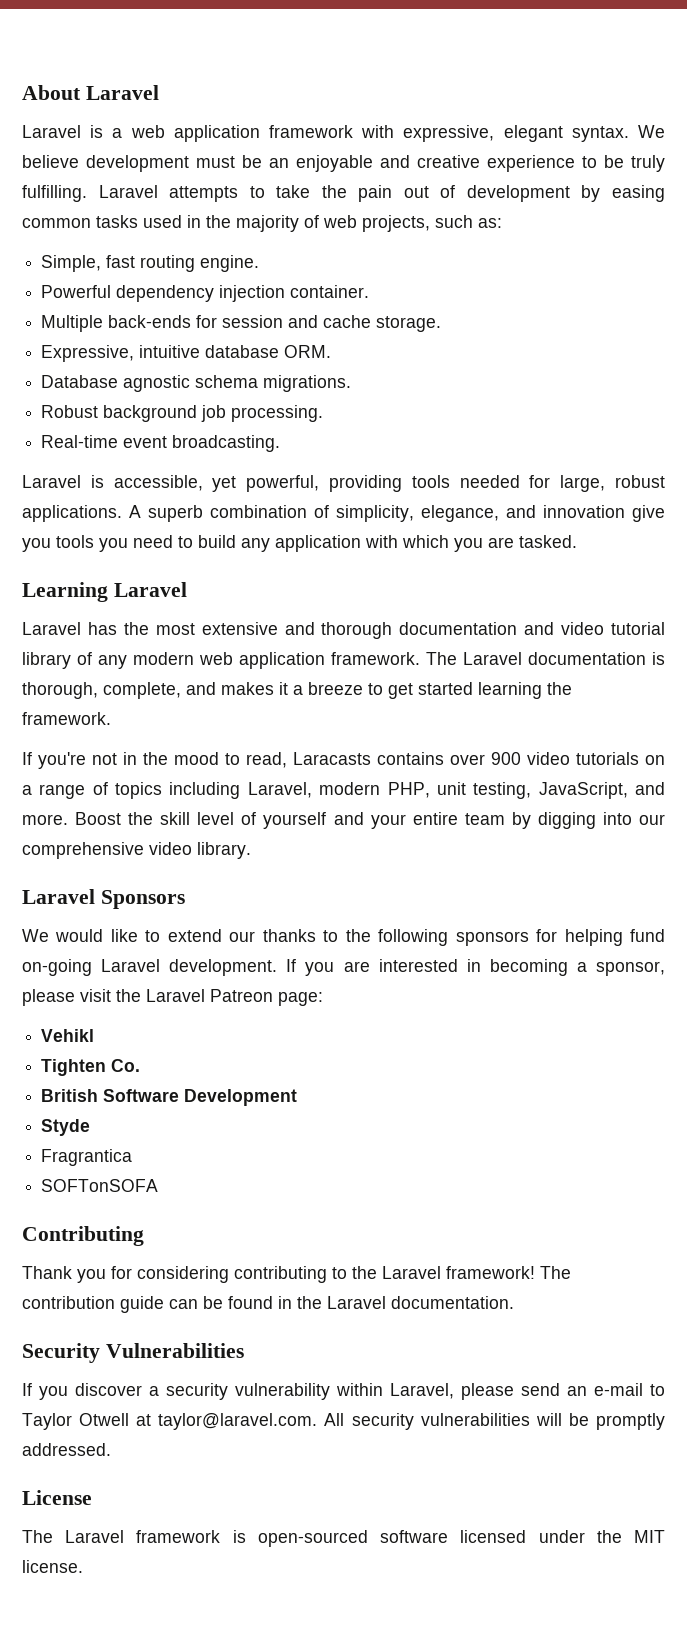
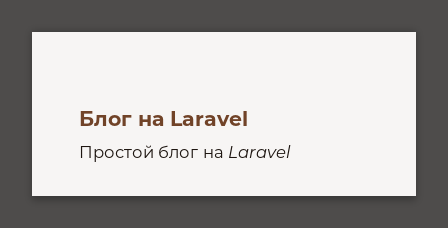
[22,85,159,100] [22,125,665,142] [22,155,665,172] [22,185,665,202] [22,215,502,232] [41,255,260,272] [41,285,370,302] [41,315,442,332] [41,345,332,362] [41,375,352,392] [41,405,324,422] [41,435,281,452] [22,475,665,492] [22,505,665,522] [22,535,577,552] [22,582,187,602] [22,622,665,639] [22,652,665,669] [22,682,572,699] [22,712,111,725] [22,752,665,769] [22,782,665,799] [22,812,665,829] [22,842,251,859] [22,889,185,909] [22,929,665,946] [22,959,666,976] [22,989,323,1006] [41,1029,95,1042] [41,1059,141,1076] [41,1089,298,1106] [41,1119,91,1136] [41,1149,133,1166] [41,1179,159,1192] [22,1226,144,1246] [22,1266,571,1283] [22,1296,514,1313] [22,1343,244,1363] [22,1383,665,1400] [22,1413,665,1430] [22,1443,111,1456] [22,1490,92,1505] [22,1530,665,1547] [22,1560,83,1573] About Laravel // Laravel is a web application framework with expressive, elegant syntax. We believe development must be an enjoyable and creative experience to be truly fulfilling. Laravel attempts to take the pain out of development by easing common tasks used in the majority of web projects, such as: // Simple, fast routing engine. // Powerful dependency injection container. // Multiple back-ends for session and cache storage. // Expressive, intuitive database ORM. // Database agnostic schema migrations. // Robust background job processing. // Real-time event broadcasting. // Laravel is accessible, yet powerful, providing tools needed for large, robust applications. A superb combination of simplicity, elegance, and innovation give you tools you need to build any application with which you are tasked. // Learning Laravel // Laravel has the most extensive and thorough documentation and video tutorial library of any modern web application framework. The Laravel documentation is thorough, complete, and makes it a breeze to get started learning the framework. // If you're not in the mood to read, Laracasts contains over 900 video tutorials on a range of topics including Laravel, modern PHP, unit testing, JavaScript, and more. Boost the skill level of yourself and your entire team by digging into our comprehensive video library. // Laravel Sponsors // We would like to extend our thanks to the following sponsors for helping fund on-going Laravel development. If you are interested in becoming a sponsor, please visit the Laravel Patreon page: // Vehikl // Tighten Co. // British Software Development // Styde // Fragrantica // SOFTonSOFA // Contributing // Thank you for considering contributing to the Laravel framework! The contribution guide can be found in the Laravel documentation. // Security Vulnerabilities // If you discover a security vulnerability within Laravel, please send an e-mail to Taylor Otwell at taylor@laravel.com. All security vulnerabilities will be promptly addressed. // License // The Laravel framework is open-sourced software licensed under the MIT license. -> [79,111,248,126] [79,145,292,162] Блог на Laravel // Простой блог на Laravel

